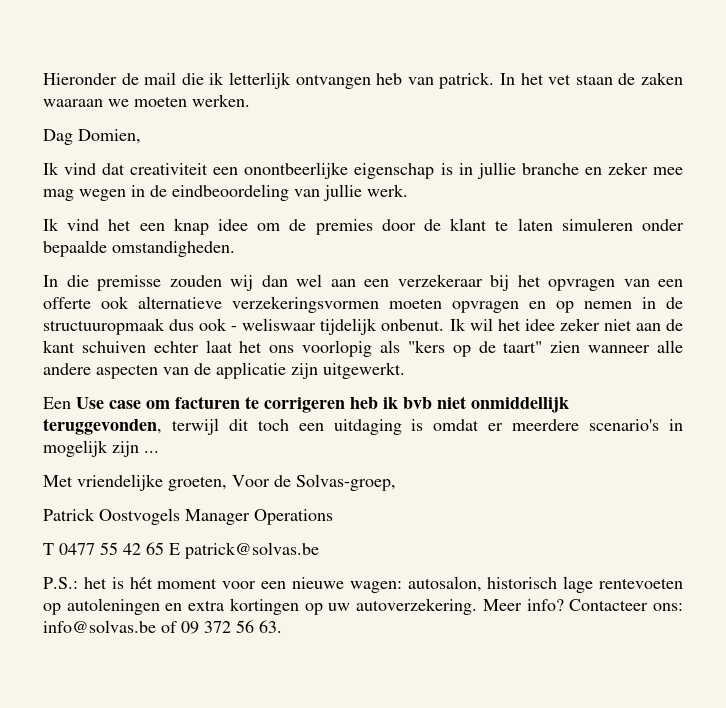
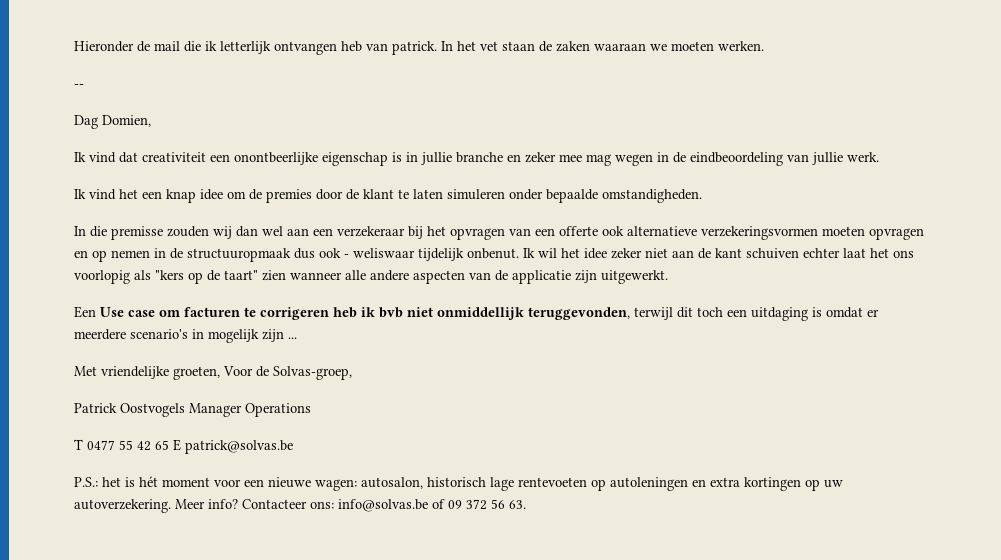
(250, 100) none -> [74,84,84,88] // --

